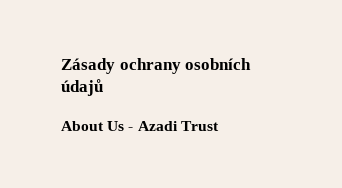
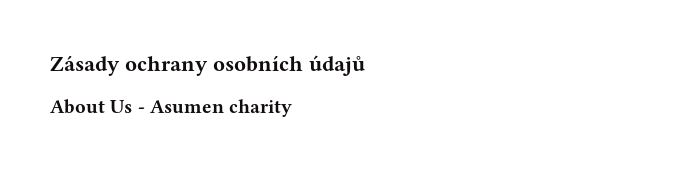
[137,121,219,131] Azadi Trust -> [149,99,293,117] Asumen charity

